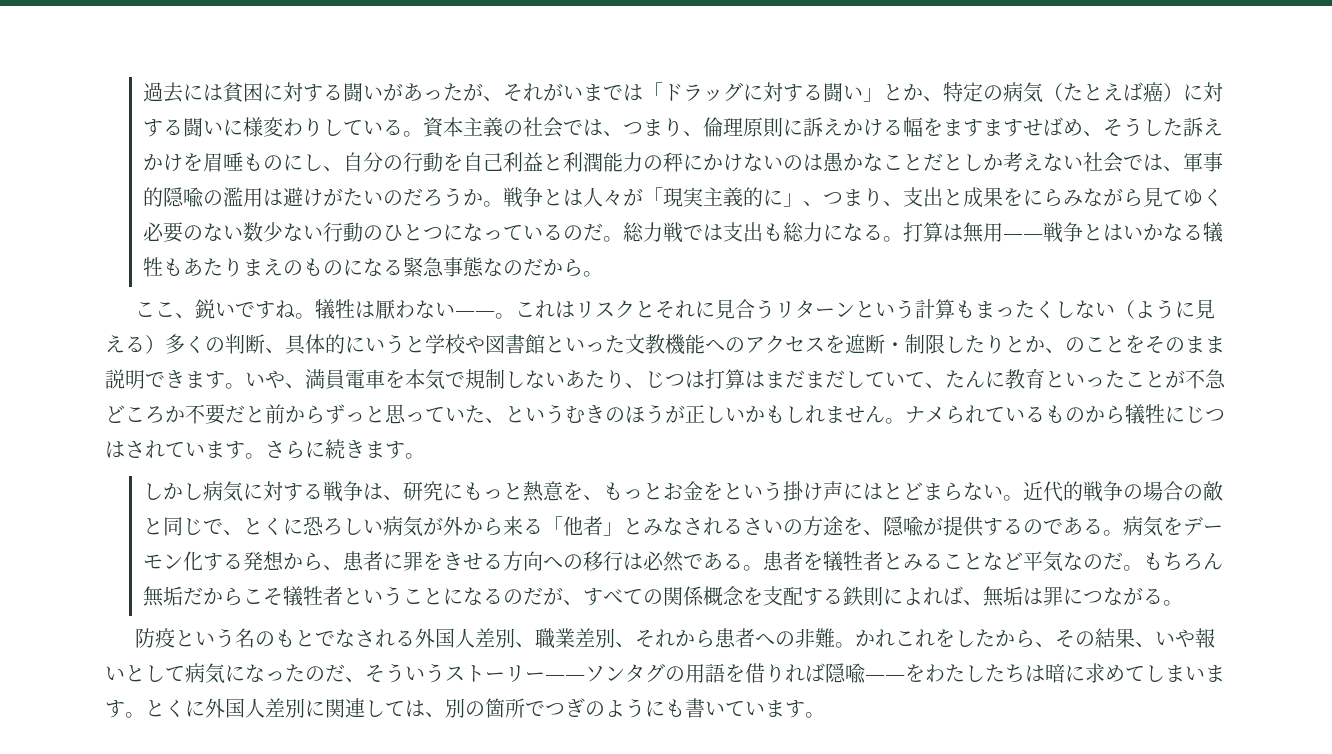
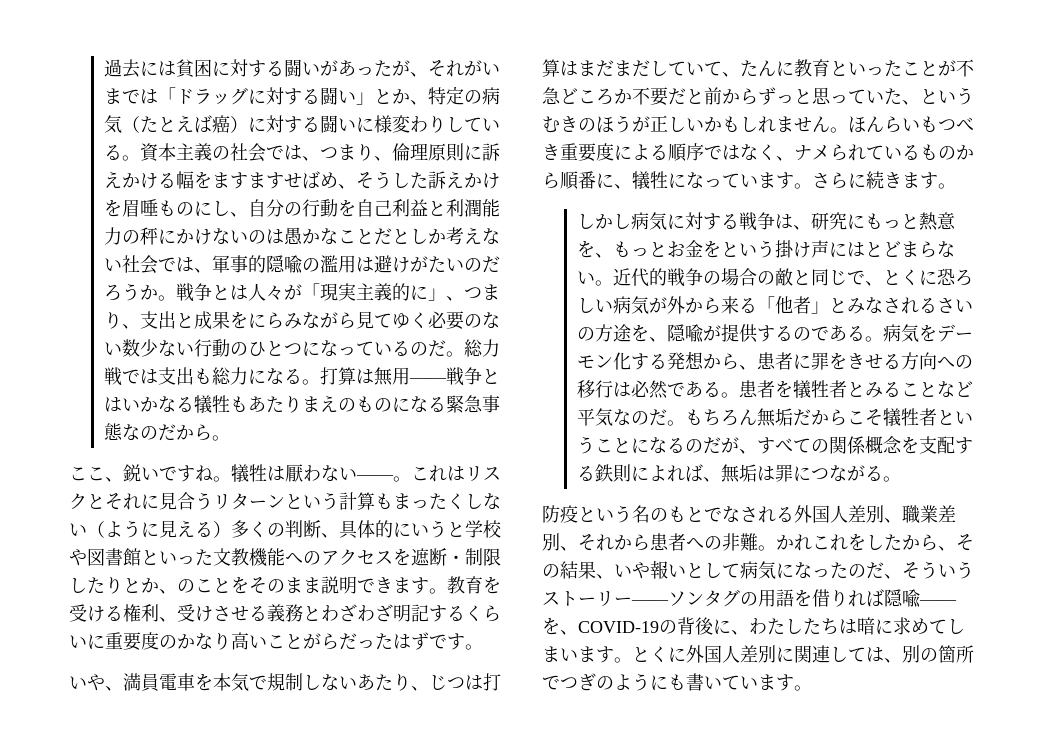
(245, 386) none -> [447,576,501,594] [69,604,501,622] [69,632,483,651] 教育を受ける権利、受けさせる義務とわざわざ明記するくらいに重要度のかなり高いことがらだったはずです。 //
(905, 421) none -> [848,116,974,133] [542,143,794,162] ほんらいもつべき重要度による順序ではなく、
[1125,404,1225,424] [105,440,165,459] 犠牲にじつはされ -> [560,171,722,190] 順番に、犠牲になっ
(925, 673) none -> [560,617,749,635] 、COVID-19の背後に、

